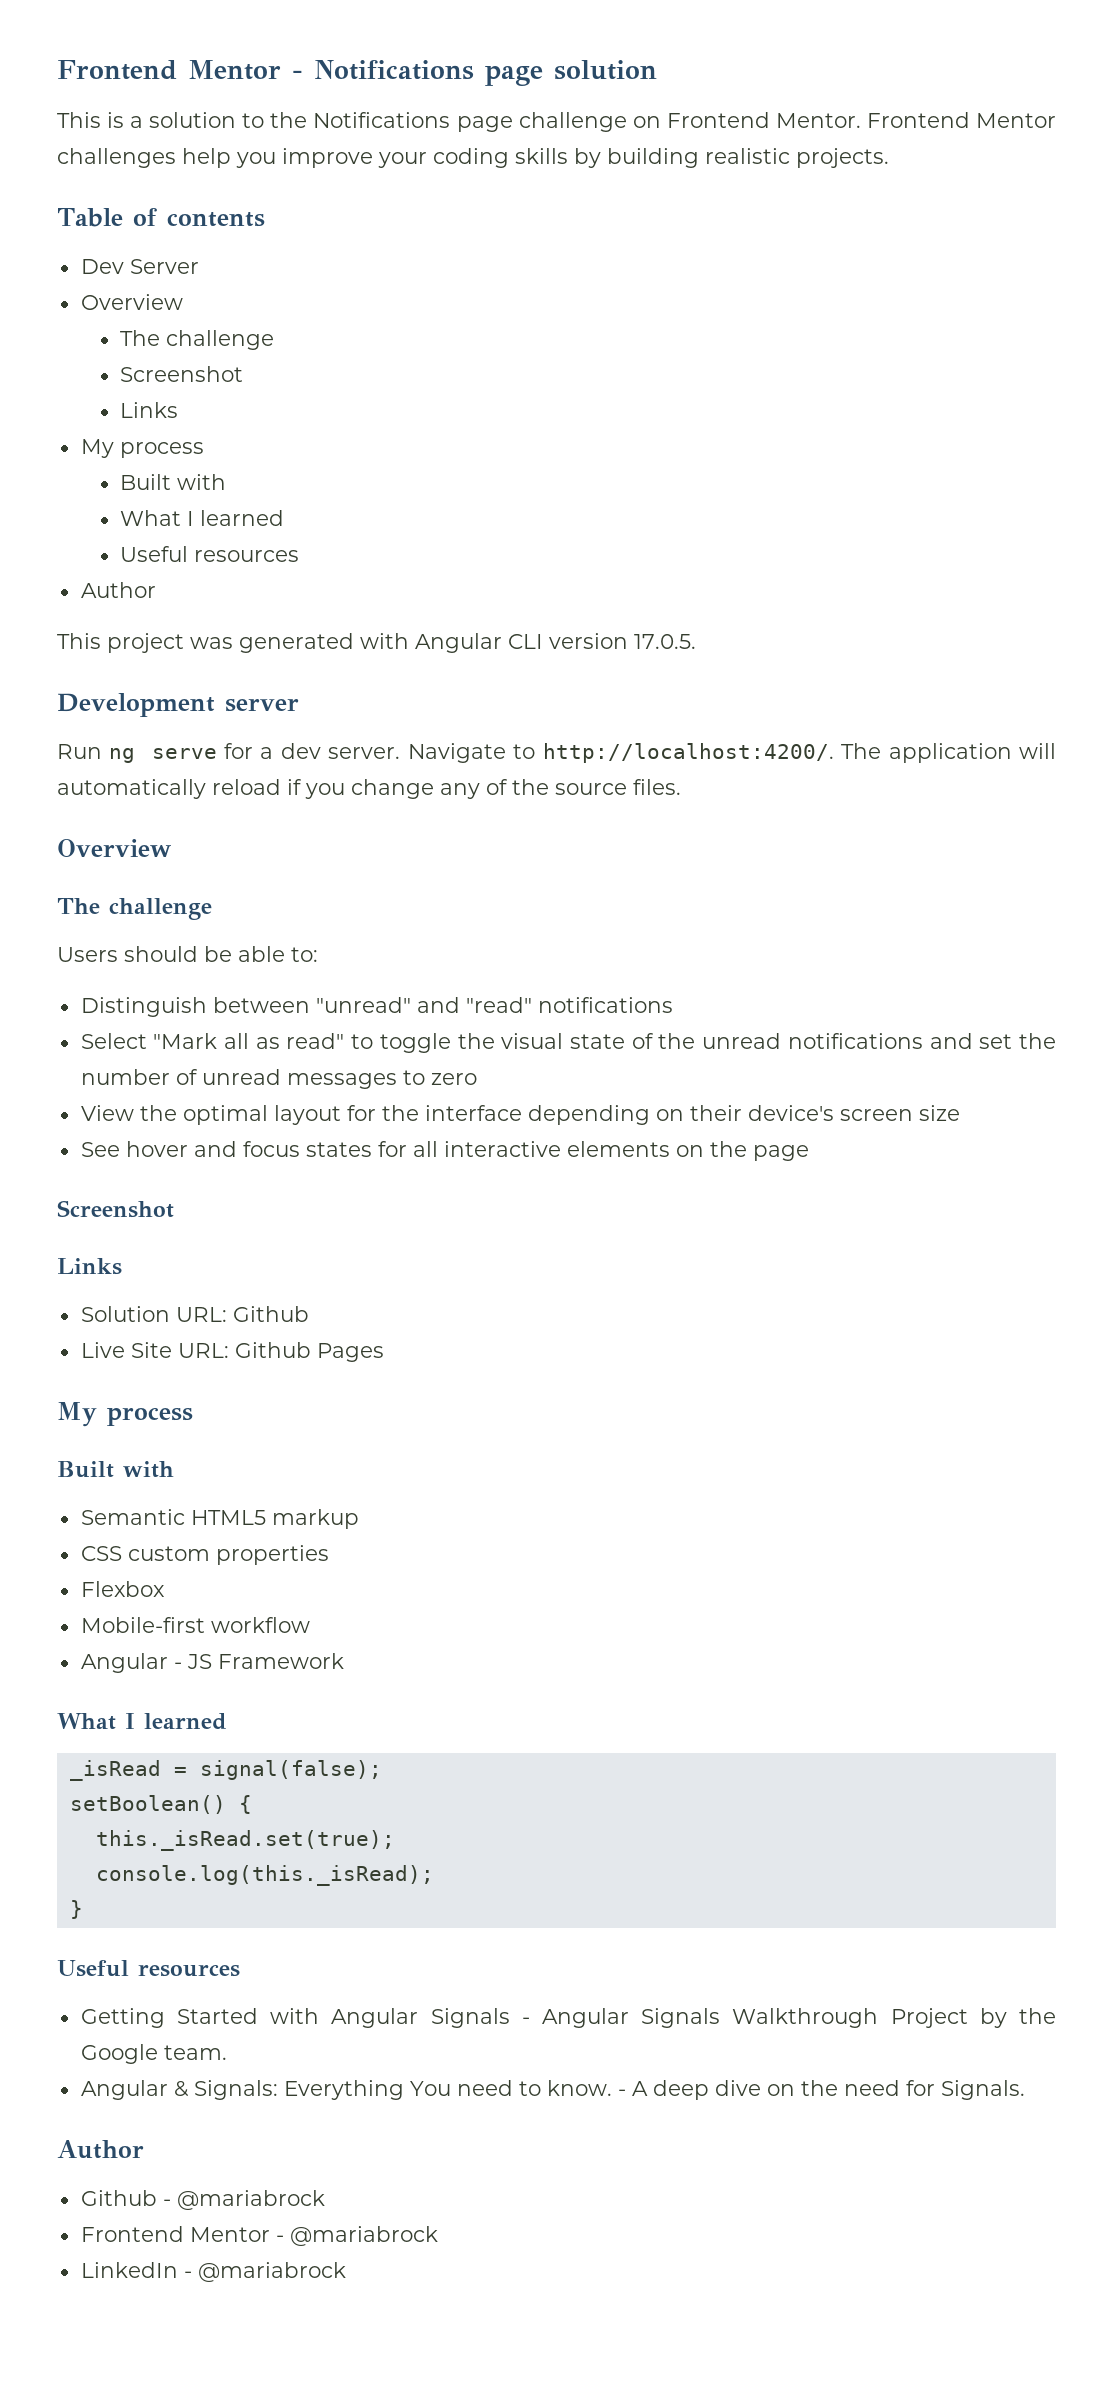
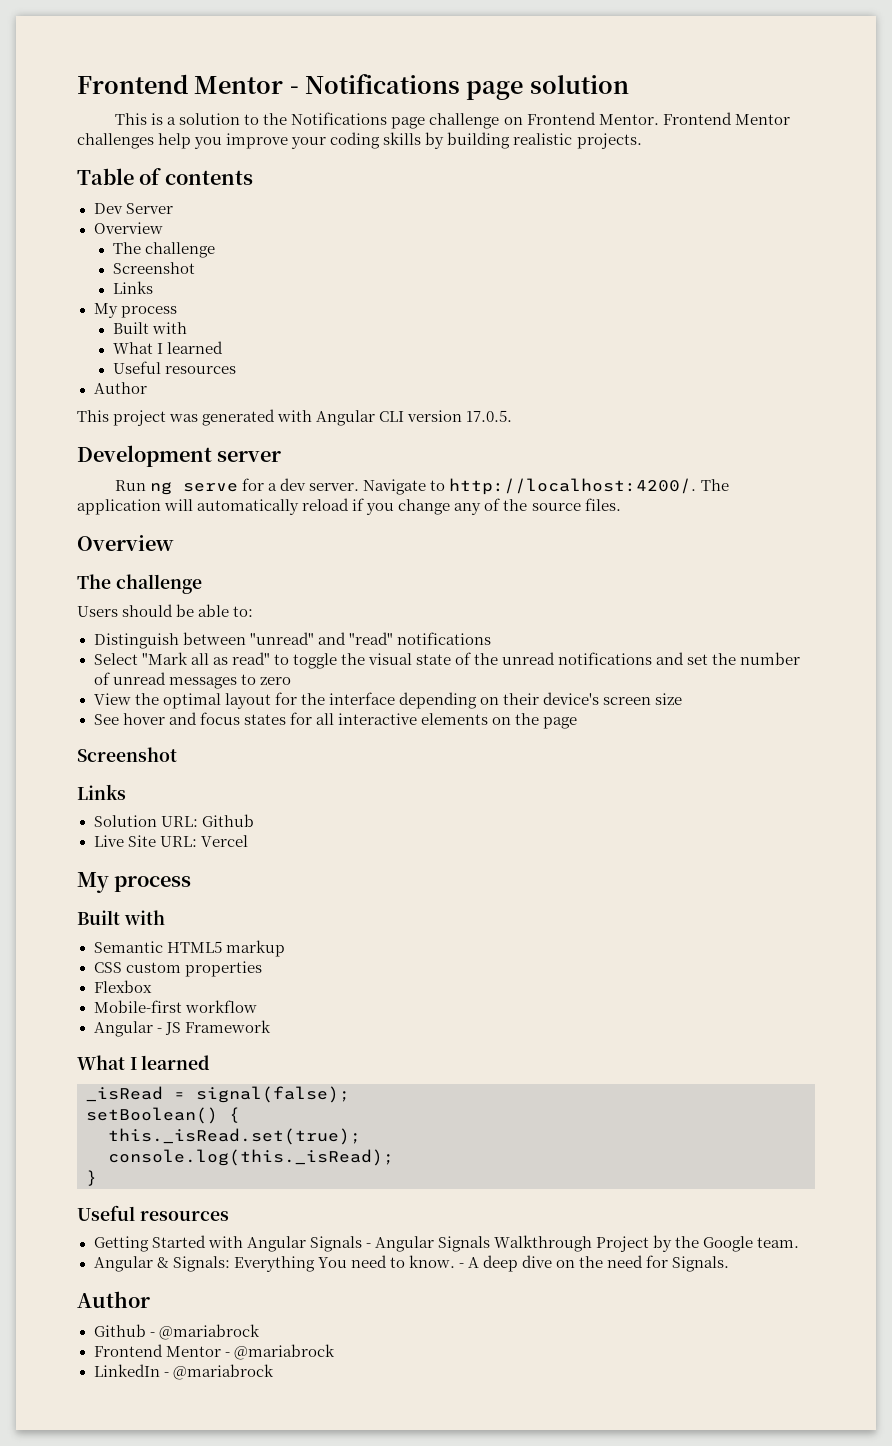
[234,1342,384,1362] Github Pages -> [200,835,248,847] Vercel

